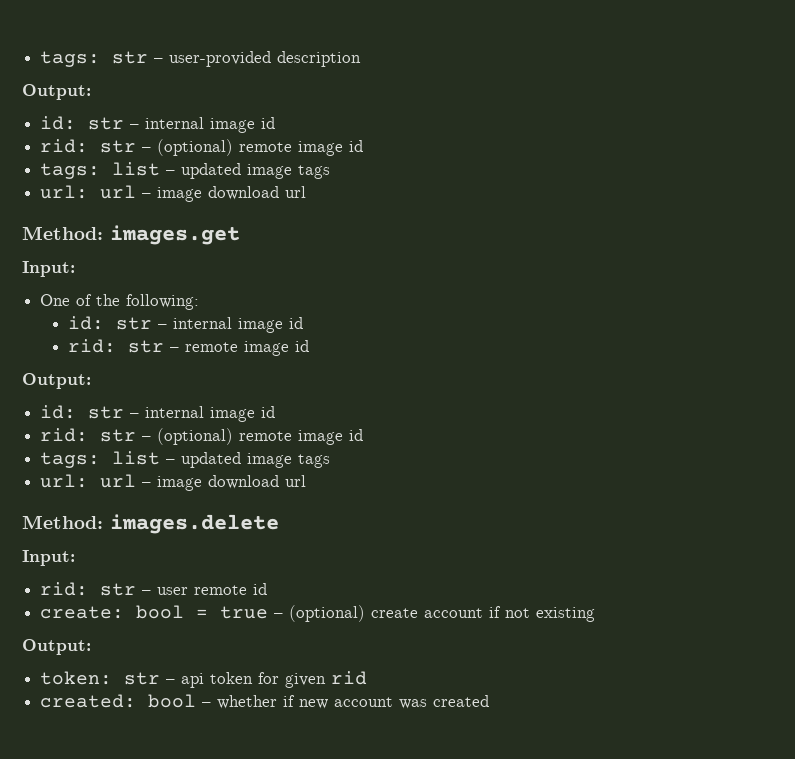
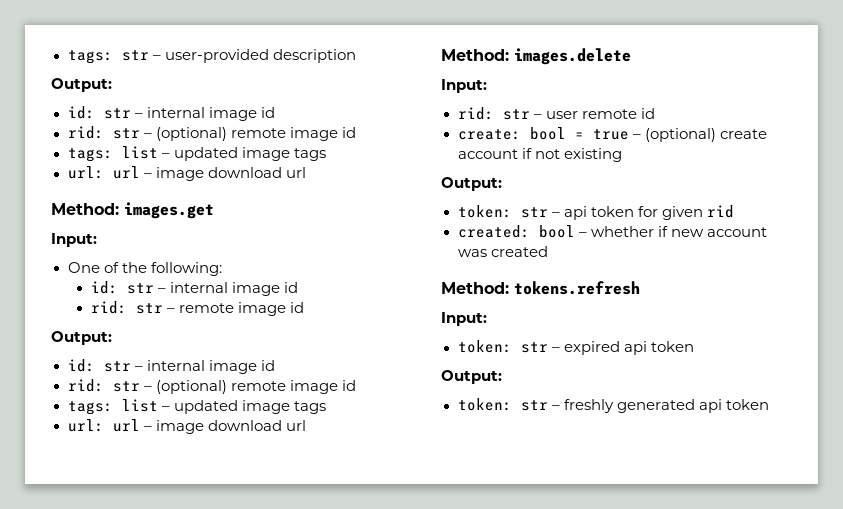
(490, 701) none -> [441,281,640,295] [441,312,487,326] [457,340,694,355] [441,370,502,384] [457,398,769,413] // Method: tokens.refresh // Input: // token: str – expired api token // Output: // token: str – freshly generated api token

